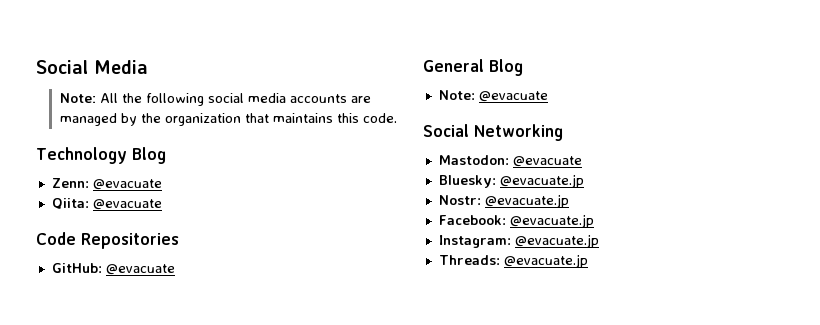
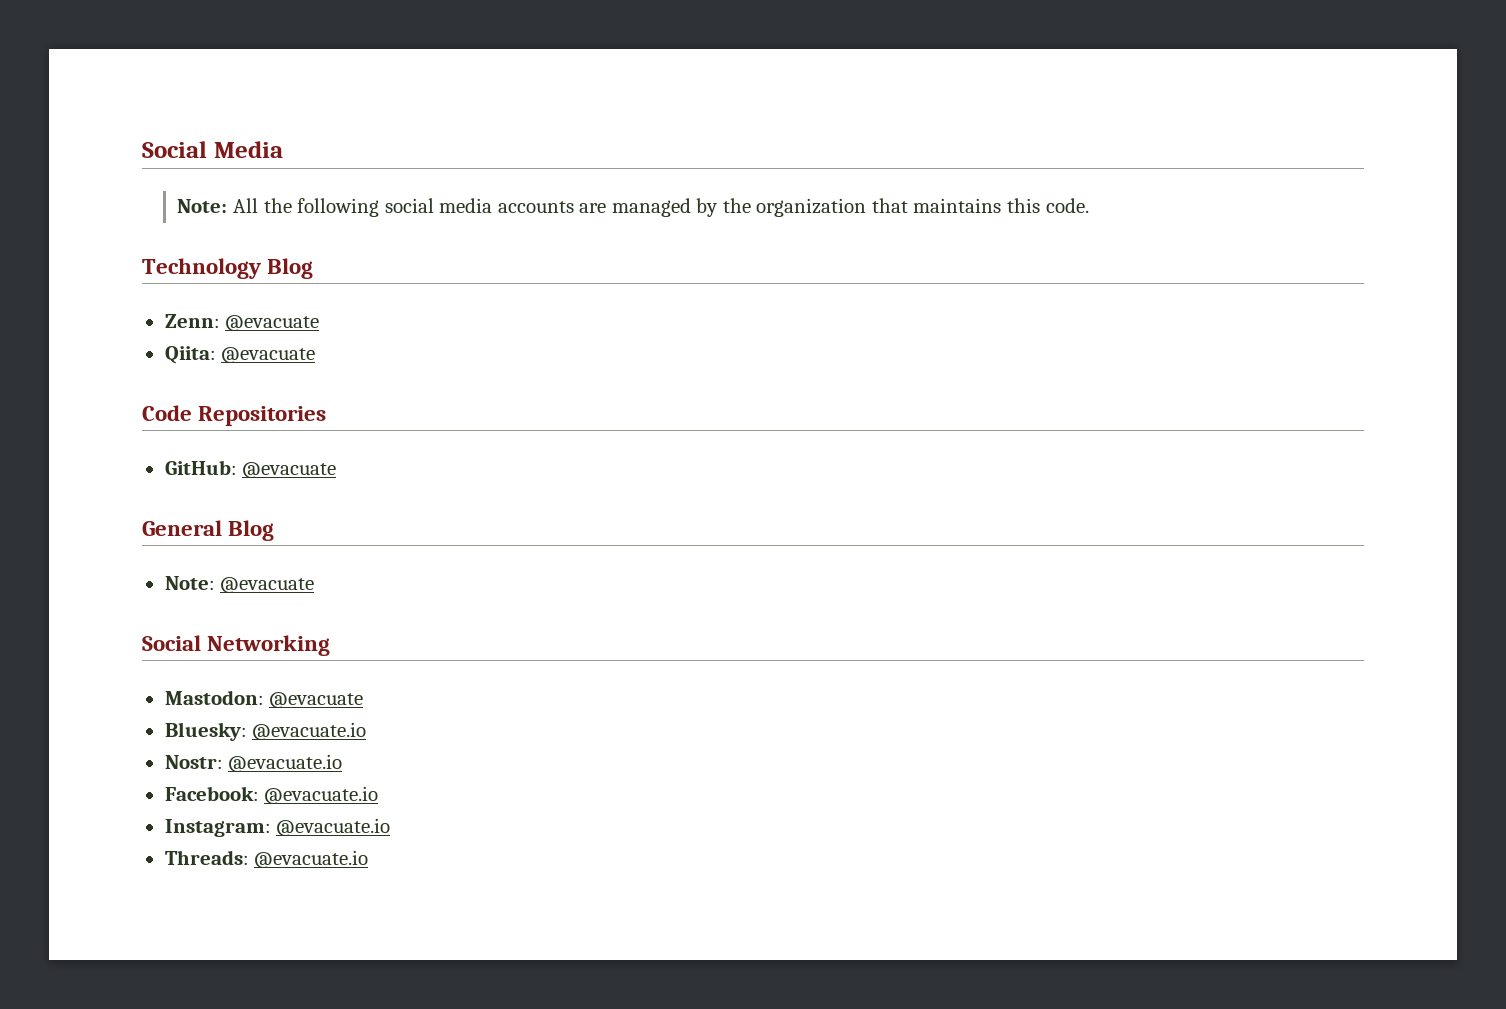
[499,174,584,188] @evacuate.jp -> [252,722,367,740] @evacuate.io
[484,194,569,208] @evacuate.jp -> [228,754,343,772] @evacuate.io
[509,214,594,228] @evacuate.jp -> [264,786,379,804] @evacuate.io
[514,234,599,248] @evacuate.jp -> [276,818,391,836] @evacuate.io
[503,254,588,268] @evacuate.jp -> [254,850,369,868] @evacuate.io

